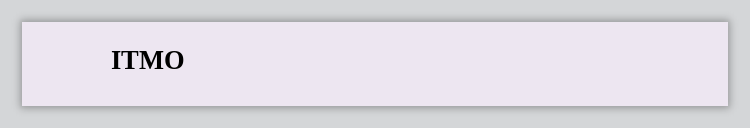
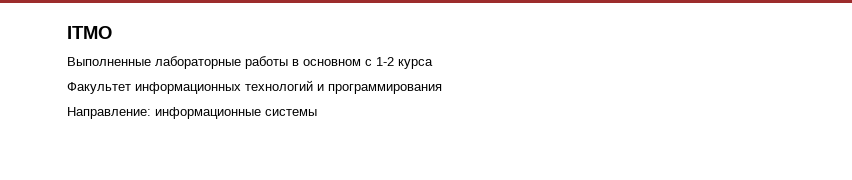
(185, 60) none -> [67,56,433,69] [67,80,442,94] [67,107,317,119] // Выполненные лабораторные работы в основном с 1-2 курса // Факультет информационных технологий и программирования // Направление: информационные системы

